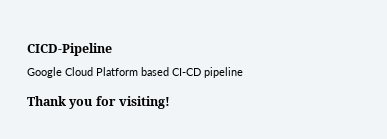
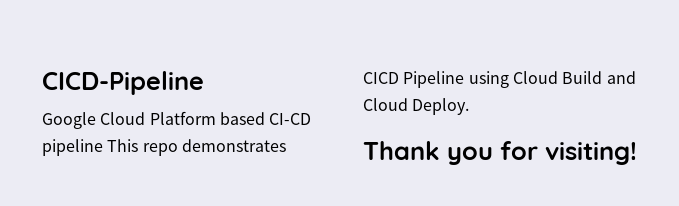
(243, 72) none -> [107,139,286,156] [363,71,636,88] [363,98,470,115] This repo demonstrates CICD Pipeline using Cloud Build and Cloud Deploy.

